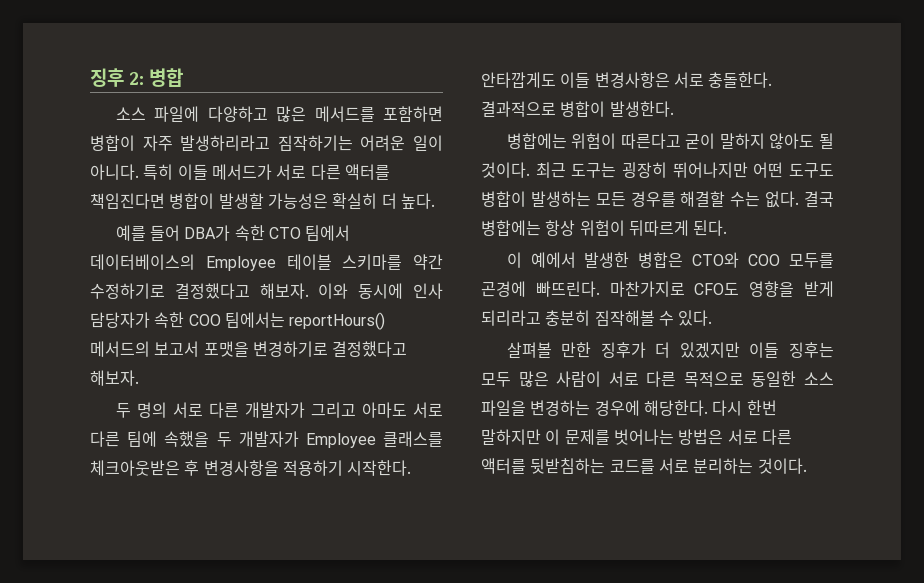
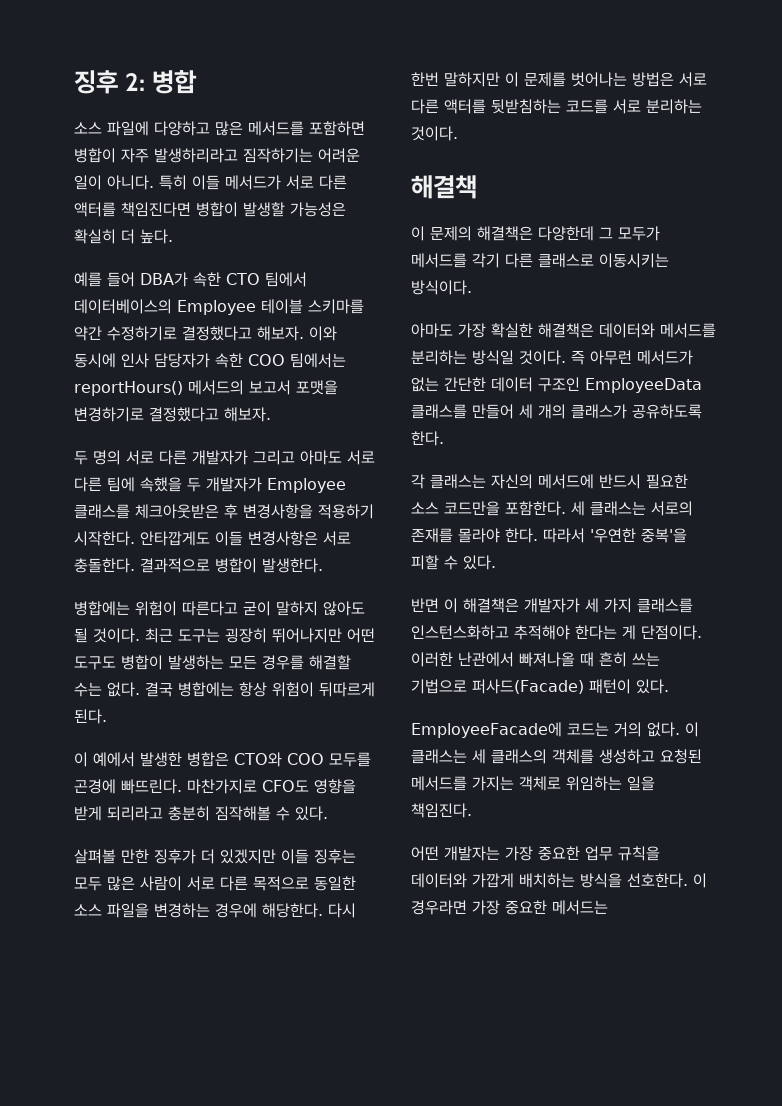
(807, 466) none -> [411,175,477,199] [411,226,660,241] [411,253,669,268] [411,280,472,295] [411,323,716,338] [411,350,693,365] [411,377,702,393] [411,404,702,419] [411,431,444,446] [411,474,688,489] [411,501,693,516] [411,528,687,543] [411,555,496,570] [411,598,693,613] [411,625,702,640] [411,652,660,667] [411,679,669,694] [411,722,699,738] [411,749,702,764] [411,776,655,791] [411,803,472,818] [411,846,660,861] [411,873,707,888] [411,900,608,915] // 해결책 // 이 문제의 해결책은 다양한데 그 모두가 메서드를 각기 다른 클래스로 이동시키는 방식이다. // 아마도 가장 확실한 해결책은 데이터와 메서드를 분리하는 방식일 것이다. 즉 아무런 메서드가 없는 간단한 데이터 구조인 EmployeeData 클래스를 만들어 세 개의 클래스가 공유하도록 한다. // 각 클래스는 자신의 메서드에 반드시 필요한 소스 코드만을 포함한다. 세 클래스는 서로의 존재를 몰라야 한다. 따라서 '우연한 중복'을 피할 수 있다. // 반면 이 해결책은 개발자가 세 가지 클래스를 인스턴스화하고 추적해야 한다는 게 단점이다. 이러한 난관에서 빠져나올 때 흔히 쓰는 기법으로 퍼사드(Facade) 패턴이 있다. // EmployeeFacade에 코드는 거의 없다. 이 클래스는 세 클래스의 객체를 생성하고 요청된 메서드를 가지는 객체로 위임하는 일을 책임진다. // 어떤 개발자는 가장 중요한 업무 규칙을 데이터와 가깝게 배치하는 방식을 선호한다. 이 경우라면 가장 중요한 메서드는

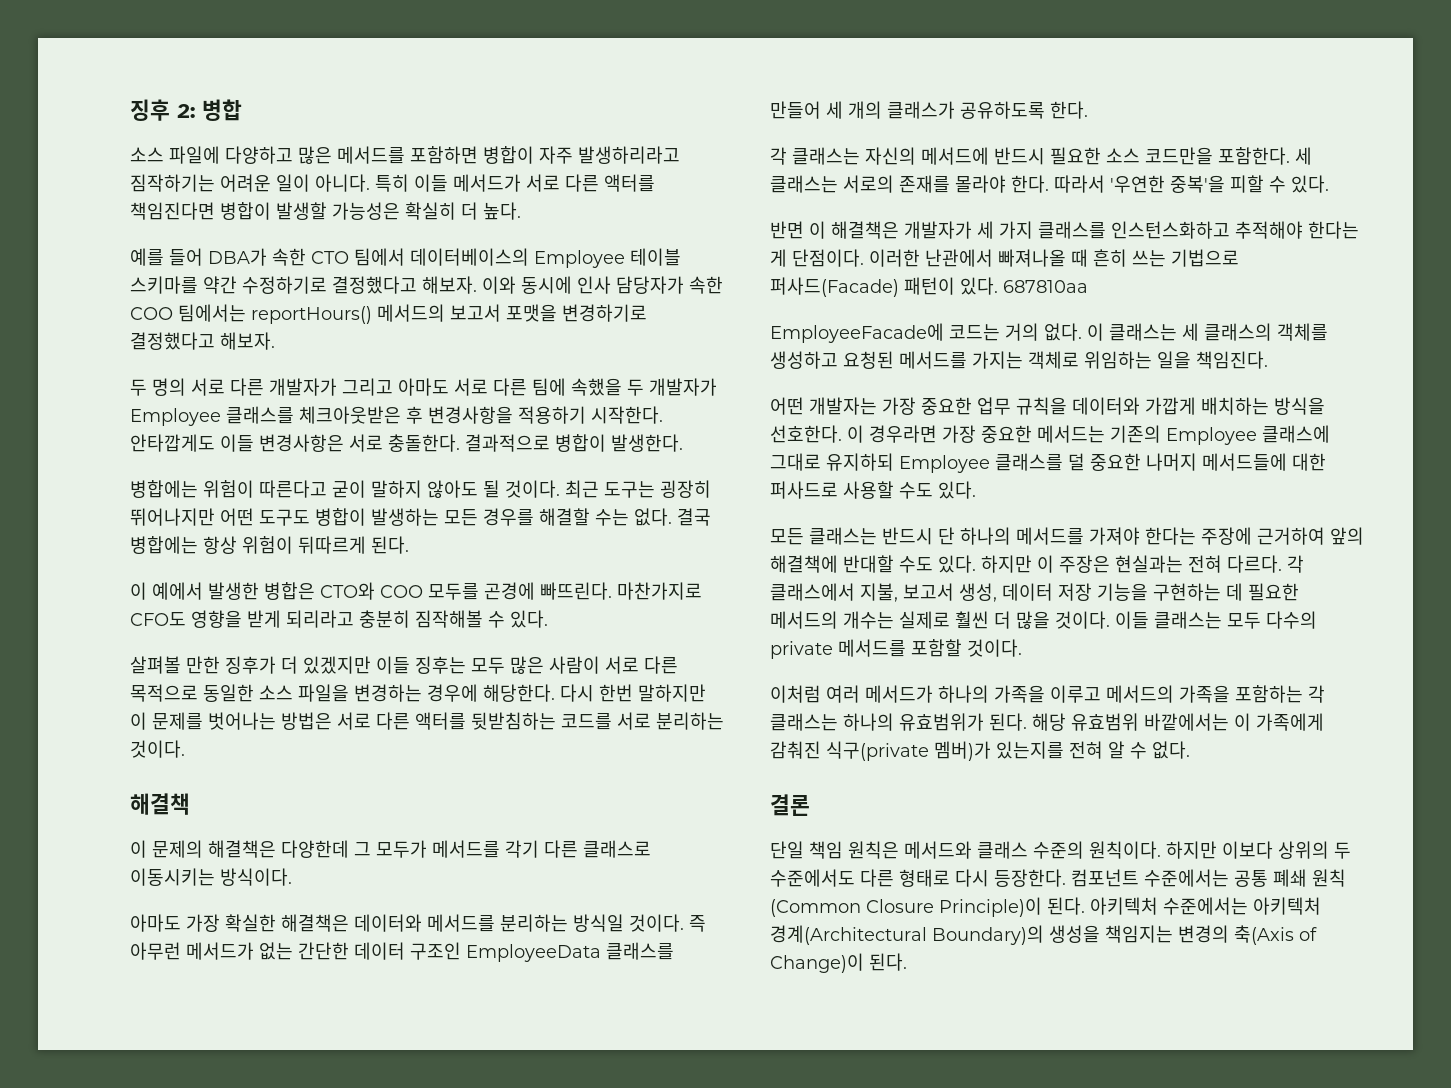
(669, 686) none -> [1003,280,1088,293] 687810aa
(608, 907) none -> [1110,425,1330,445] [770,453,1326,473] [770,481,976,499] [770,527,1364,545] [770,555,1304,573] [770,583,1299,602] [770,611,1317,629] [770,639,1022,659] [770,685,1325,703] [770,713,1324,731] [770,741,1190,761] [770,794,810,816] [770,841,1351,859] [770,869,1346,887] [770,897,1321,917] [770,925,1317,945] [770,953,907,973] 기존의 Employee 클래스에 그대로 유지하되 Employee 클래스를 덜 중요한 나머지 메서드들에 대한 퍼사드로 사용할 수도 있다. // 모든 클래스는 반드시 단 하나의 메서드를 가져야 한다는 주장에 근거하여 앞의 해결책에 반대할 수도 있다. 하지만 이 주장은 현실과는 전혀 다르다. 각 클래스에서 지불, 보고서 생성, 데이터 저장 기능을 구현하는 데 필요한 메서드의 개수는 실제로 훨씬 더 많을 것이다. 이들 클래스는 모두 다수의 private 메서드를 포함할 것이다. // 이처럼 여러 메서드가 하나의 가족을 이루고 메서드의 가족을 포함하는 각 클래스는 하나의 유효범위가 된다. 해당 유효범위 바깥에서는 이 가족에게 감춰진 식구(private 멤버)가 있는지를 전혀 알 수 없다. // 결론 // 단일 책임 원칙은 메서드와 클래스 수준의 원칙이다. 하지만 이보다 상위의 두 수준에서도 다른 형태로 다시 등장한다. 컴포넌트 수준에서는 공통 폐쇄 원칙 (Common Closure Principle)이 된다. 아키텍처 수준에서는 아키텍처 경계(Architectural Boundary)의 생성을 책임지는 변경의 축(Axis of Change)이 된다.

